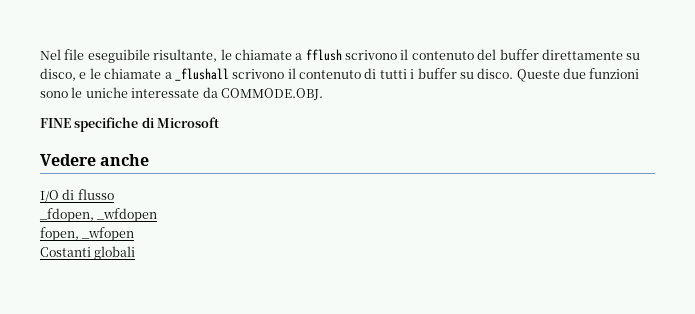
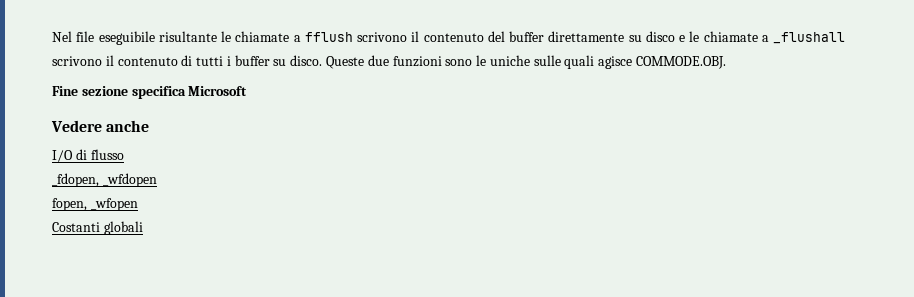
[153,49,218,62] risultante, -> [158,31,217,42] risultante
[40,68,76,81] disco, -> [645,31,675,42] disco
[131,87,323,100] [40,117,154,132] interessate da COMMODE.OBJ. // FINE specifiche di -> [533,55,727,69] [52,86,186,99] sulle quali agisce COMMODE.OBJ. // Fine sezione specifica

